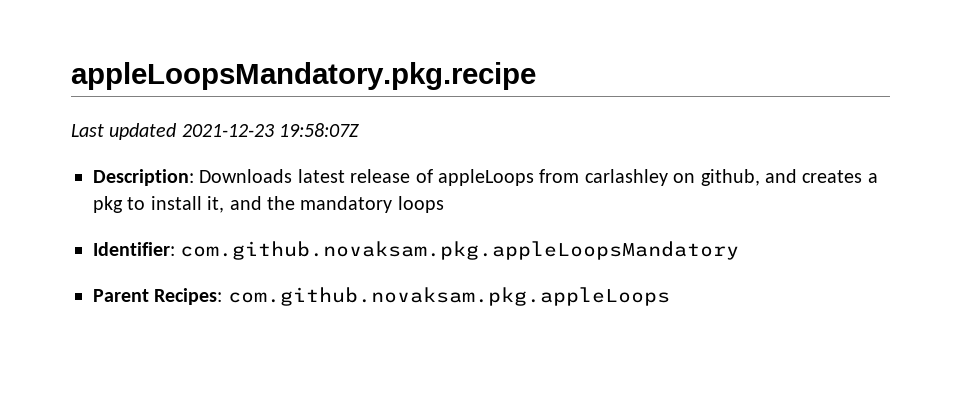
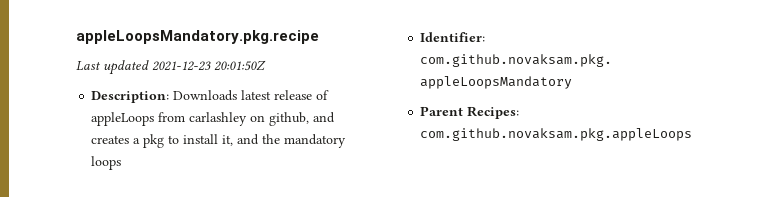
[279,123,360,137] 19:58:07Z -> [214,60,266,71] 20:01:50Z

